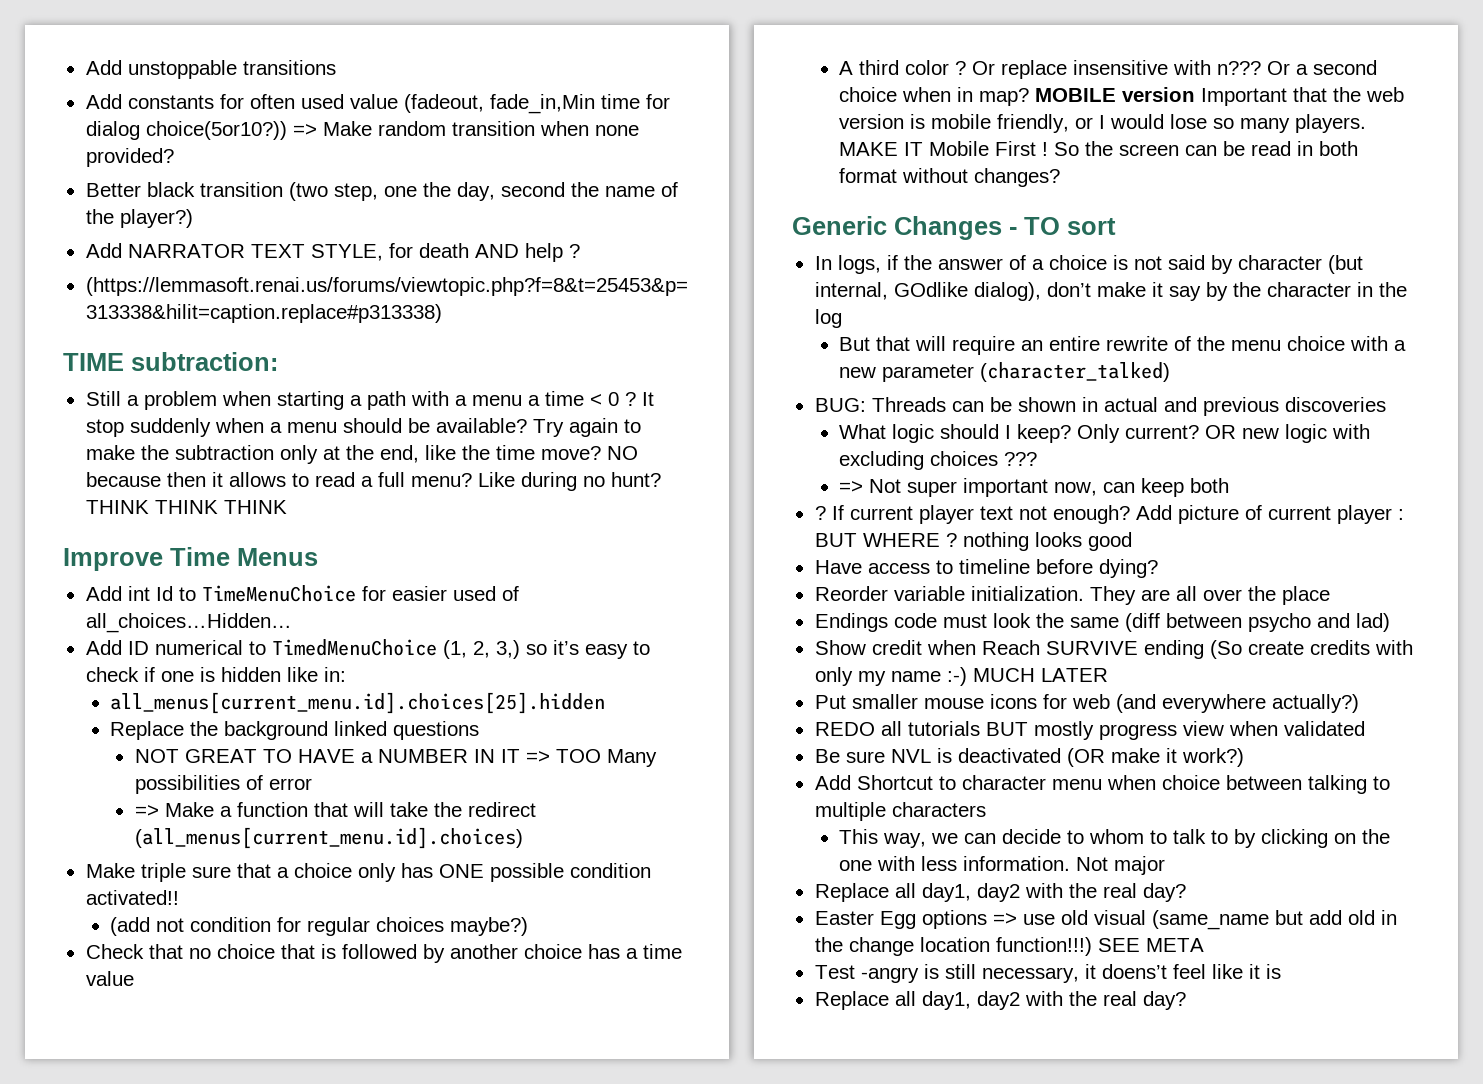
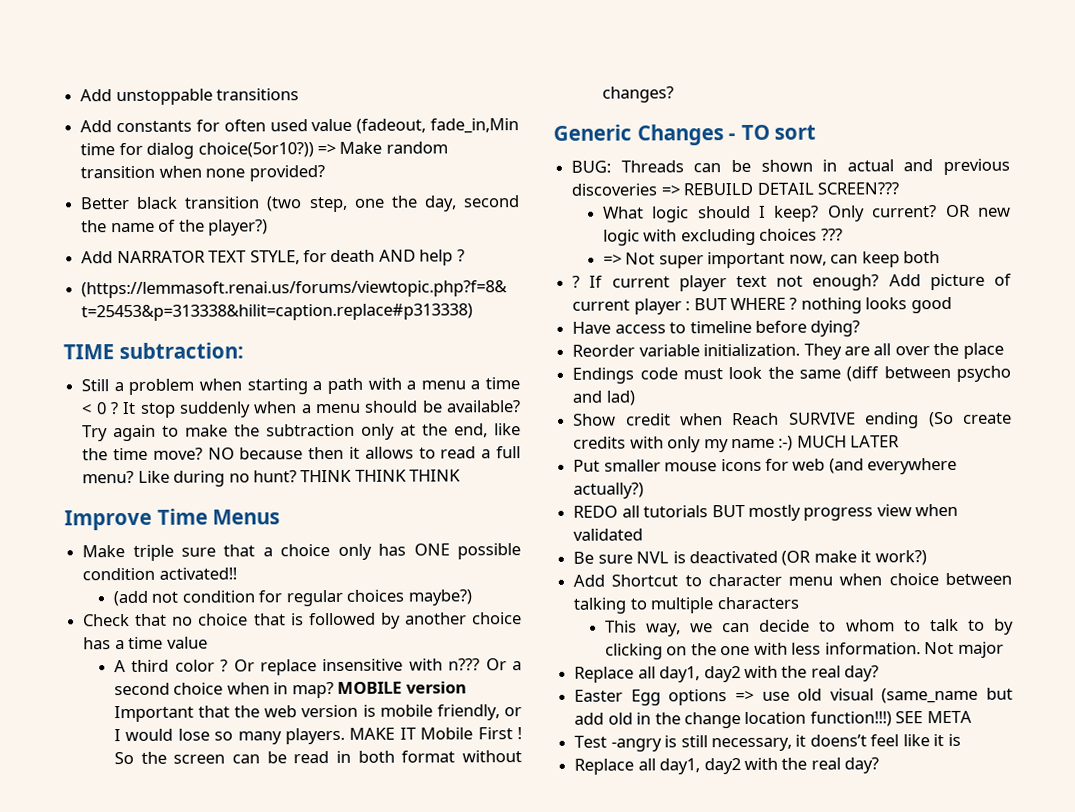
[85,585,519,602] [85,613,292,633] [85,639,650,659] [85,667,346,682] [110,692,606,714] [110,721,480,740] [134,749,657,767] [134,775,312,794] [134,802,536,817] [134,827,523,849] // Add int Id to TimeMenuChoice for easier used of all_choices…Hidden… // Add ID numerical to TimedMenuChoice (1, 2, 3,) so it’s easy to check if one is hidden like in: // all_menus[current_menu.id].choices[25].hidden // Replace the background linked questions // NOT GREAT TO HAVE a NUMBER IN IT => TOO Many possibilities of error // => Make a function that will take the redirect (all_menus[current_menu.id].choices) -> (281, 517) none
[814,255,1363,274] [814,282,1407,301] [814,309,842,328] [839,336,1407,355] [839,362,1171,382] // In logs, if the answer of a choice is not said by character (but internal, GOdlike dialog), don’t make it say by the character in the log // But that will require an entire rewrite of the menu choice with a new parameter (character_talked) -> (817, 132) none
(1386, 404) none -> [660,182,899,196] => REBUILD DETAIL SCREEN???

